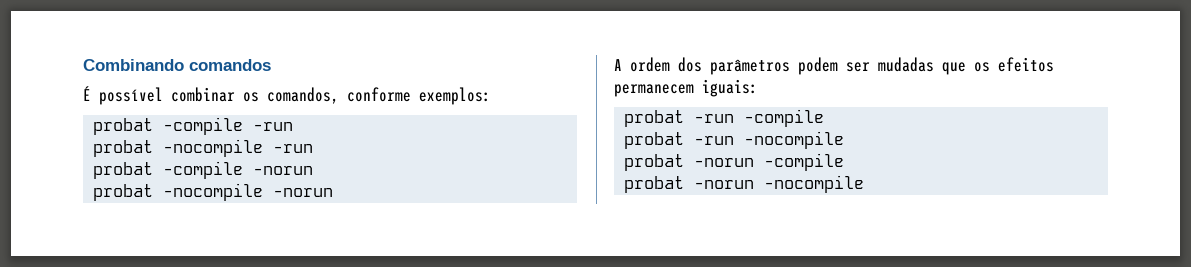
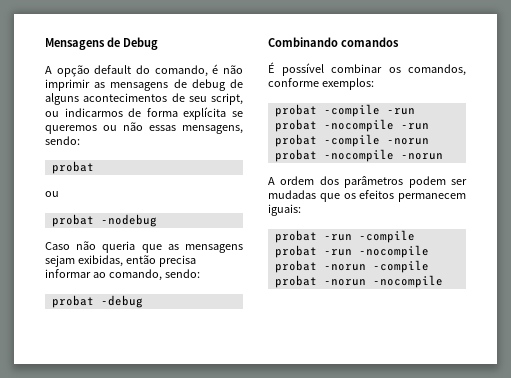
(83, 65) none -> [45,37,158,50] [45,64,243,77] [45,79,243,91] [45,93,243,105] [45,107,243,120] [45,122,243,134] [45,136,80,145] [51,161,94,174] [45,191,59,197] [51,214,157,227] [45,241,243,253] [45,255,196,267] [45,269,200,281] [51,295,143,308] Mensagens de Debug // A opção default do comando, é não imprimir as mensagens de debug de alguns acontecimentos de seu script, ou indicarmos de forma explícita se queremos ou não essas mensagens, sendo: // probat // ou // probat -nodebug // Caso não queria que as mensagens sejam exibidas, então precisa informar ao comando, sendo: // probat -debug //

